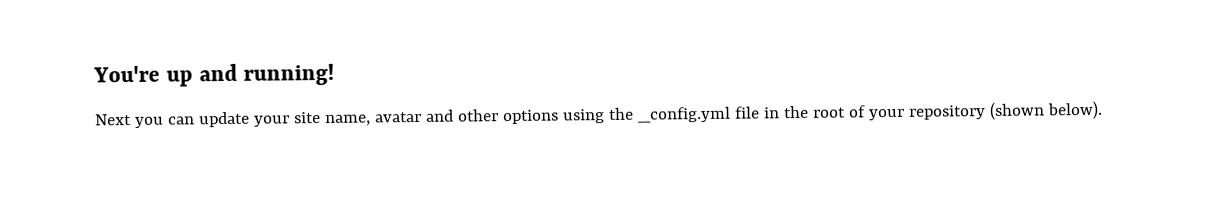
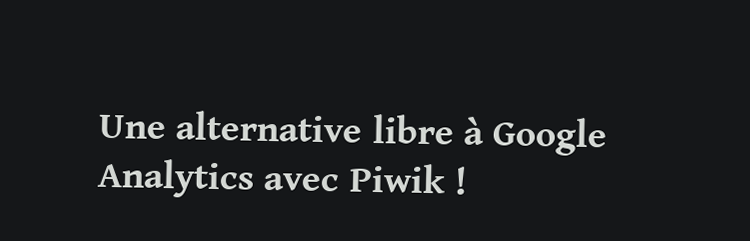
[93,63,336,87] [95,100,1103,128] You're up and running! // Next you can update your site name, avatar and other options using the _config.yml file in the root of your repository (shown below). -> [98,110,609,157] [97,157,468,199] Une alternative libre à Google Analytics avec Piwik !

